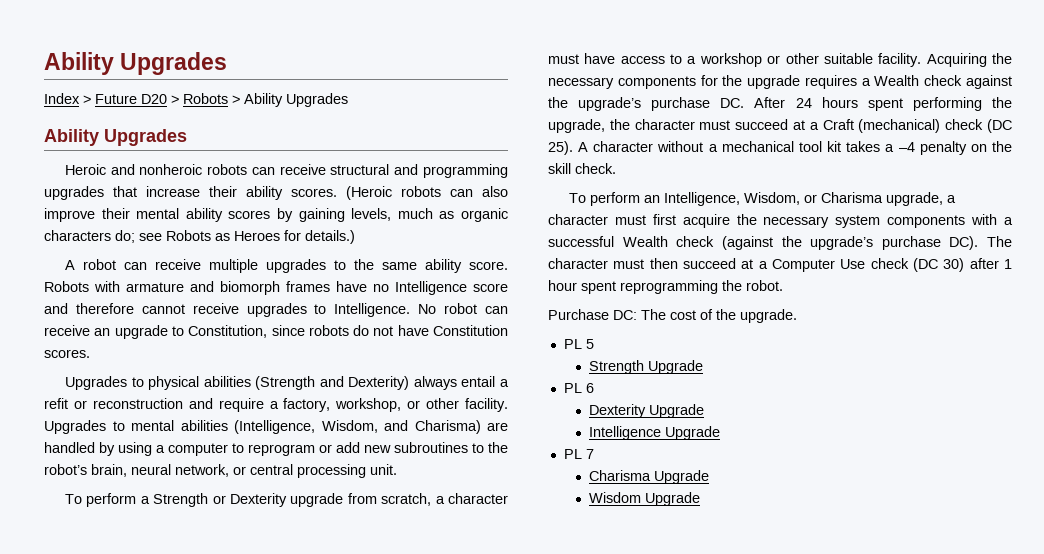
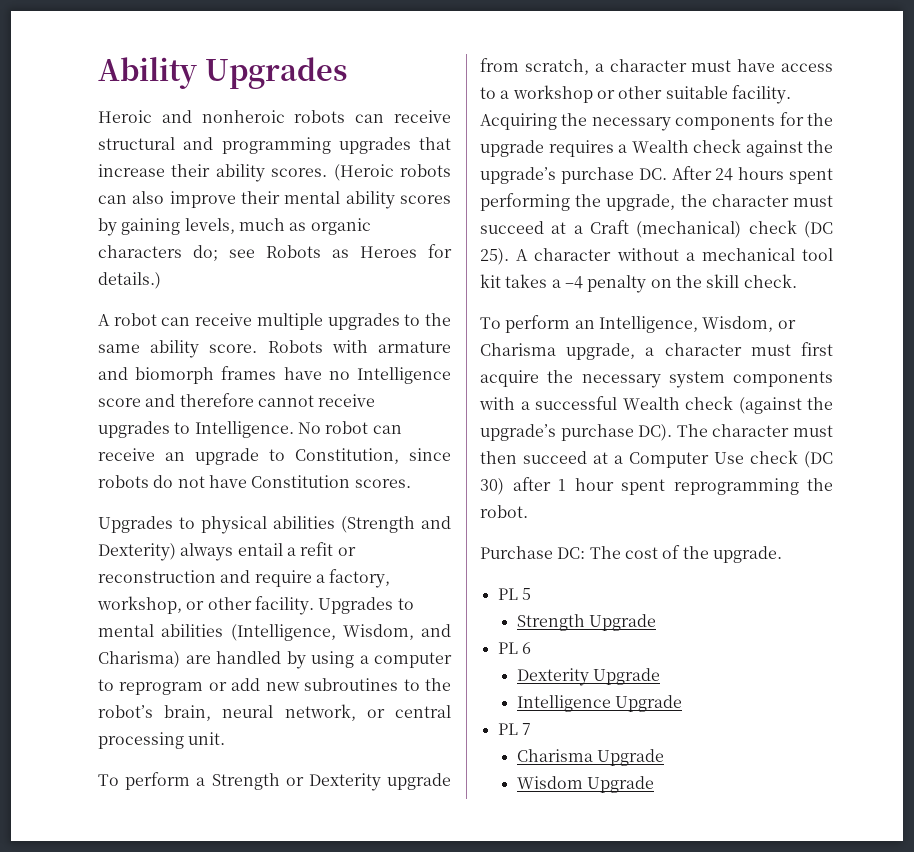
[44,52,228,75] [44,93,348,107] [44,129,187,146] Ability Upgrades // Index > Future D20 > Robots > Ability Upgrades // Ability Upgrades -> [98,57,347,89] Ability Upgrades

